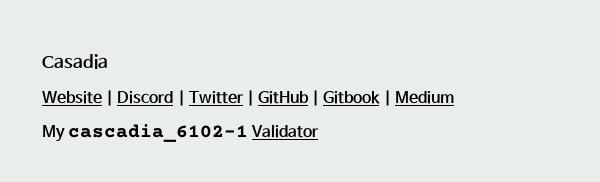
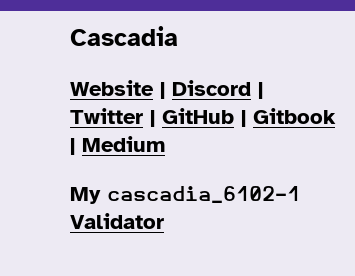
[42,54,108,69] Casadia -> [70,26,178,46] Cascadia

